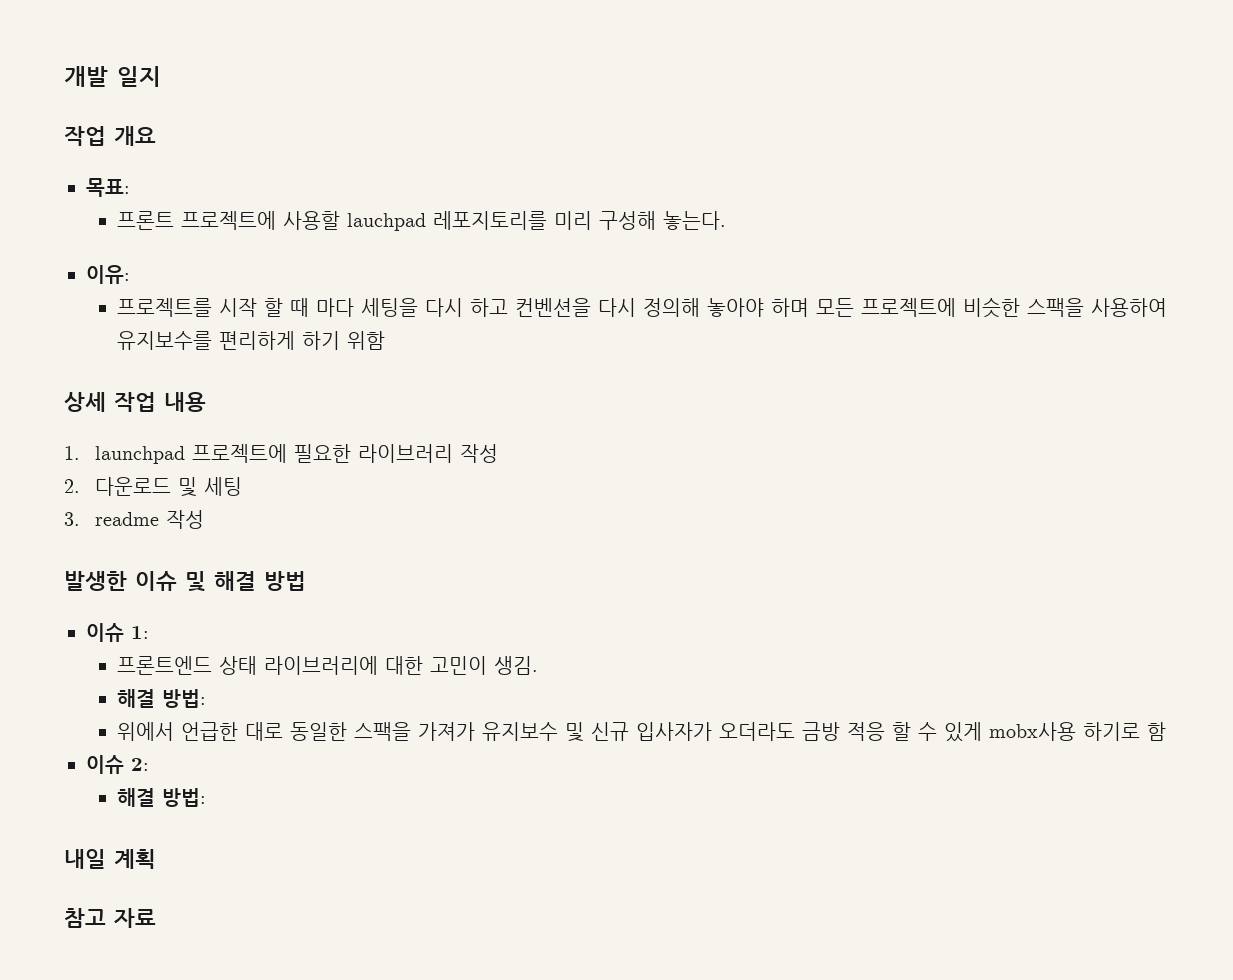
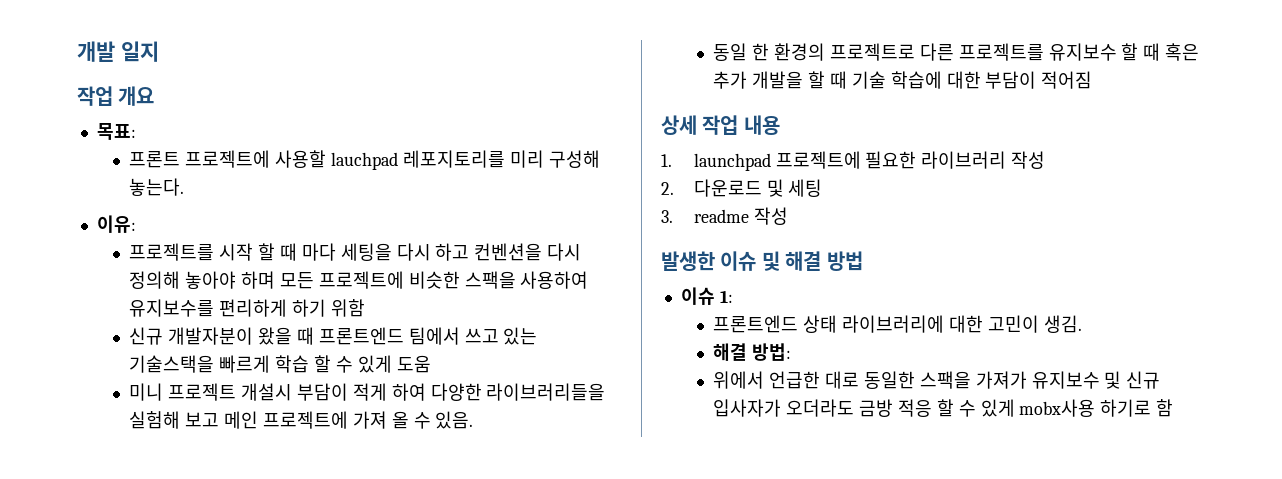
(386, 340) none -> [129,327,538,345] [129,355,431,373] [129,383,606,401] [129,411,474,429] [713,43,1200,61] [713,71,1093,89] // 신규 개발자분이 왔을 때 프론트엔드 팀에서 쓰고 있는 기술스택을 빠르게 학습 할 수 있게 도움 // 미니 프로젝트 개설시 부담이 적게 하여 다양한 라이브러리들을 실험해 보고 메인 프로젝트에 가져 올 수 있음. // 동일 한 환경의 프로젝트로 다른 프로젝트를 유지보수 할 때 혹은 추가 개발을 할 때 기술 학습에 대한 부담이 적어짐
[86,755,149,774] [117,788,207,807] [64,849,156,869] [64,908,156,928] // 이슈 2: // 해결 방법: // 내일 계획 // 참고 자료 -> (1174, 408) none

